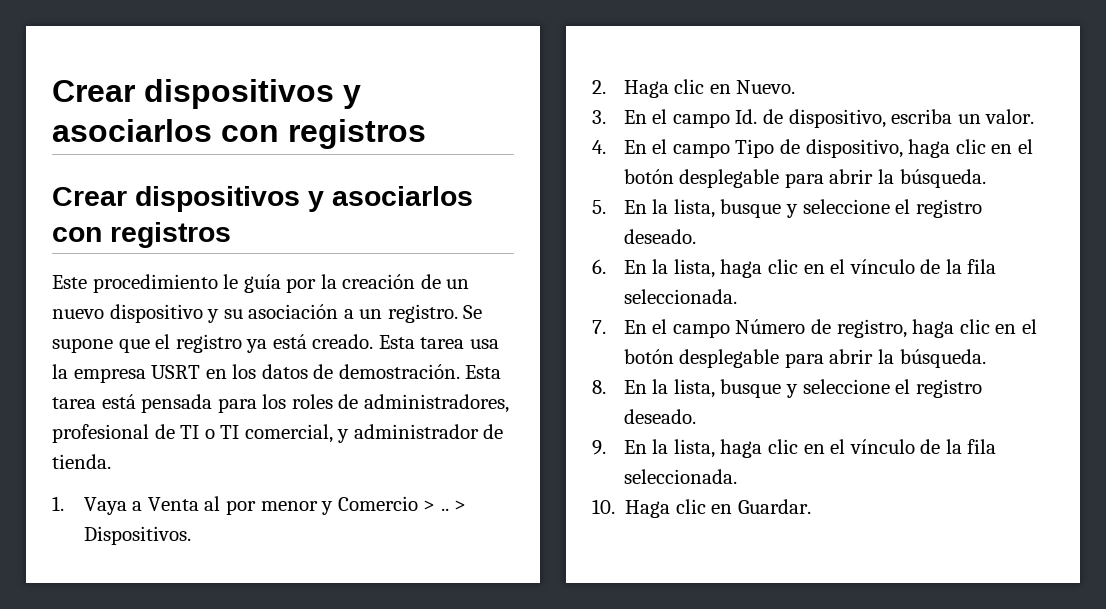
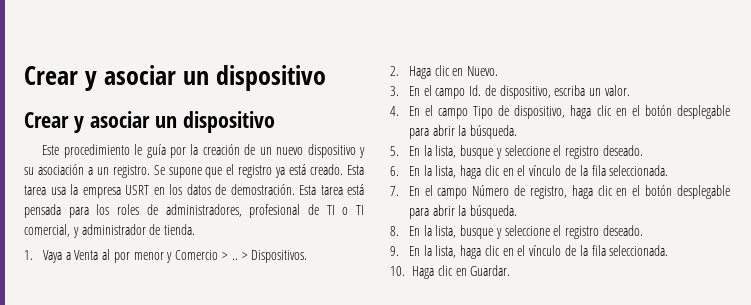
[52,79,361,109] [52,119,426,149] [52,186,473,212] [52,222,231,248] Crear dispositivos y asociarlos con registros // Crear dispositivos y asociarlos con registros -> [24,65,326,91] [24,111,275,133] Crear y asociar un dispositivo // Crear y asociar un dispositivo

